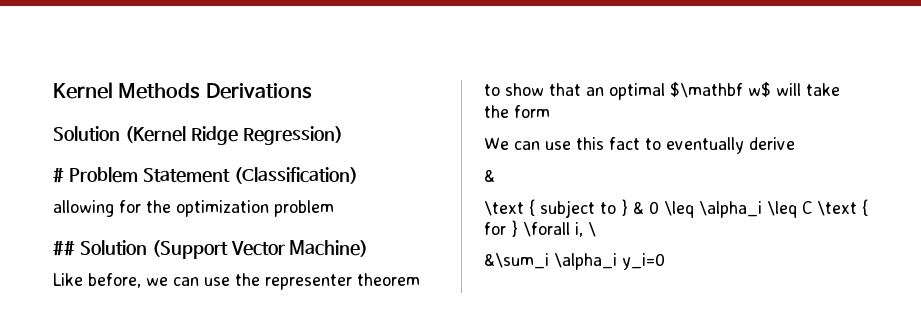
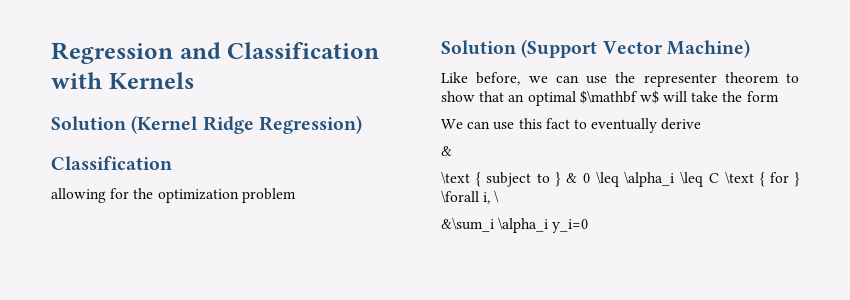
[53,82,312,99] Kernel Methods Derivations -> [51,42,380,64] [51,72,194,89] Regression and Classification with Kernels
[53,167,358,184] # Problem Statement (Classification) -> [51,156,172,170] Classification
[53,240,75,256] ## -> (296, 195) none

